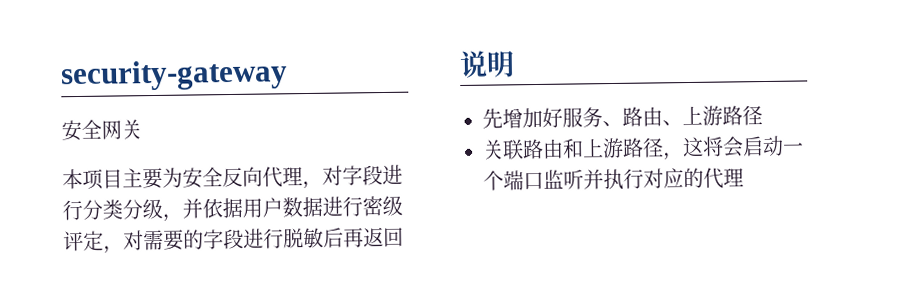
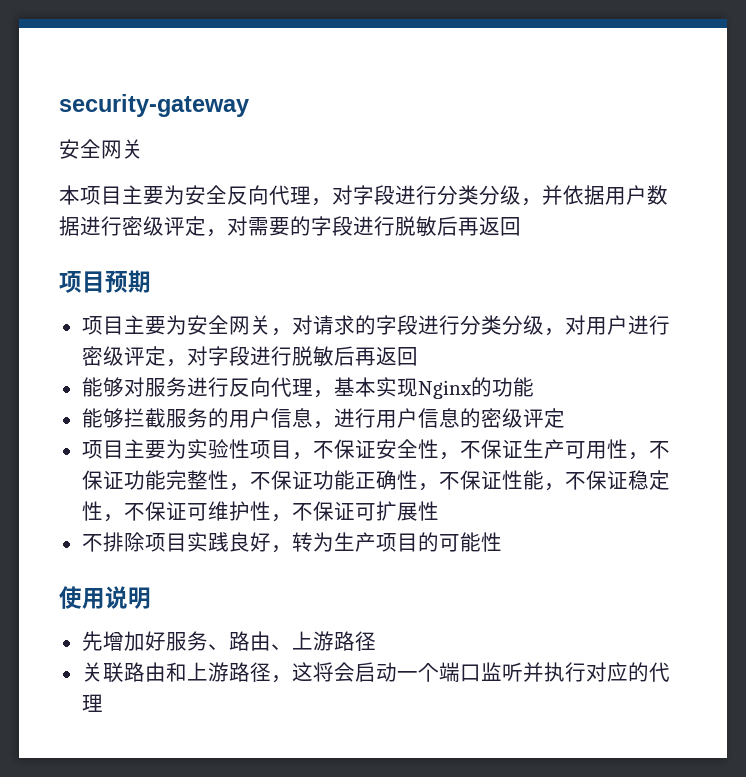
(404, 237) none -> [59,270,151,293] [81,315,670,336] [81,346,418,367] [81,377,534,399] [81,408,565,429] [81,439,670,460] [81,470,670,491] [81,501,439,522] [81,532,502,553] [59,586,105,609] 项目预期 // 项目主要为安全网关，对请求的字段进行分类分级，对用户进行密级评定，对字段进行脱敏后再返回 // 能够对服务进行反向代理，基本实现Nginx的功能 // 能够拦截服务的用户信息，进行用户信息的密级评定 // 项目主要为实验性项目，不保证安全性，不保证生产可用性，不保证功能完整性，不保证功能正确性，不保证性能，不保证稳定性，不保证可维护性，不保证可扩展性 // 不排除项目实践良好，转为生产项目的可能性 // 使用

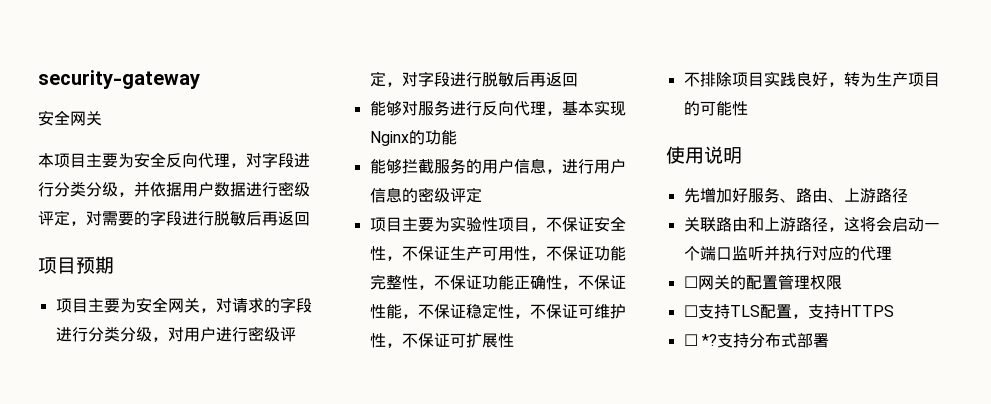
(103, 703) none -> [683,274,842,290] [683,304,894,319] [683,332,829,348] // ☐网关的配置管理权限 // ☐支持TLS配置，支持HTTPS // ☐ *?支持分布式部署

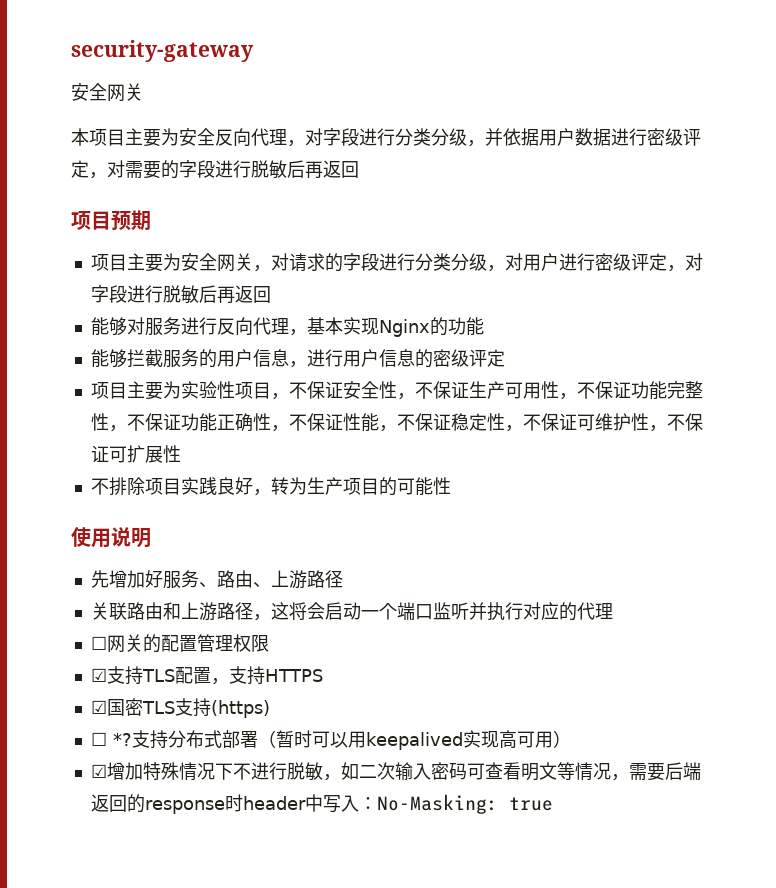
[683,305,698,317] ☐ -> [90,668,107,682] ☑
(894, 311) none -> [90,698,270,718] // ☑国密TLS支持(https)
(829, 340) none -> [257,730,571,750] [90,762,701,781] [90,794,553,814] （暂时可以用keepalived实现高可用） // ☑增加特殊情况下不进行脱敏，如二次输入密码可查看明文等情况，需要后端返回的response时header中写入：No-Masking: true

